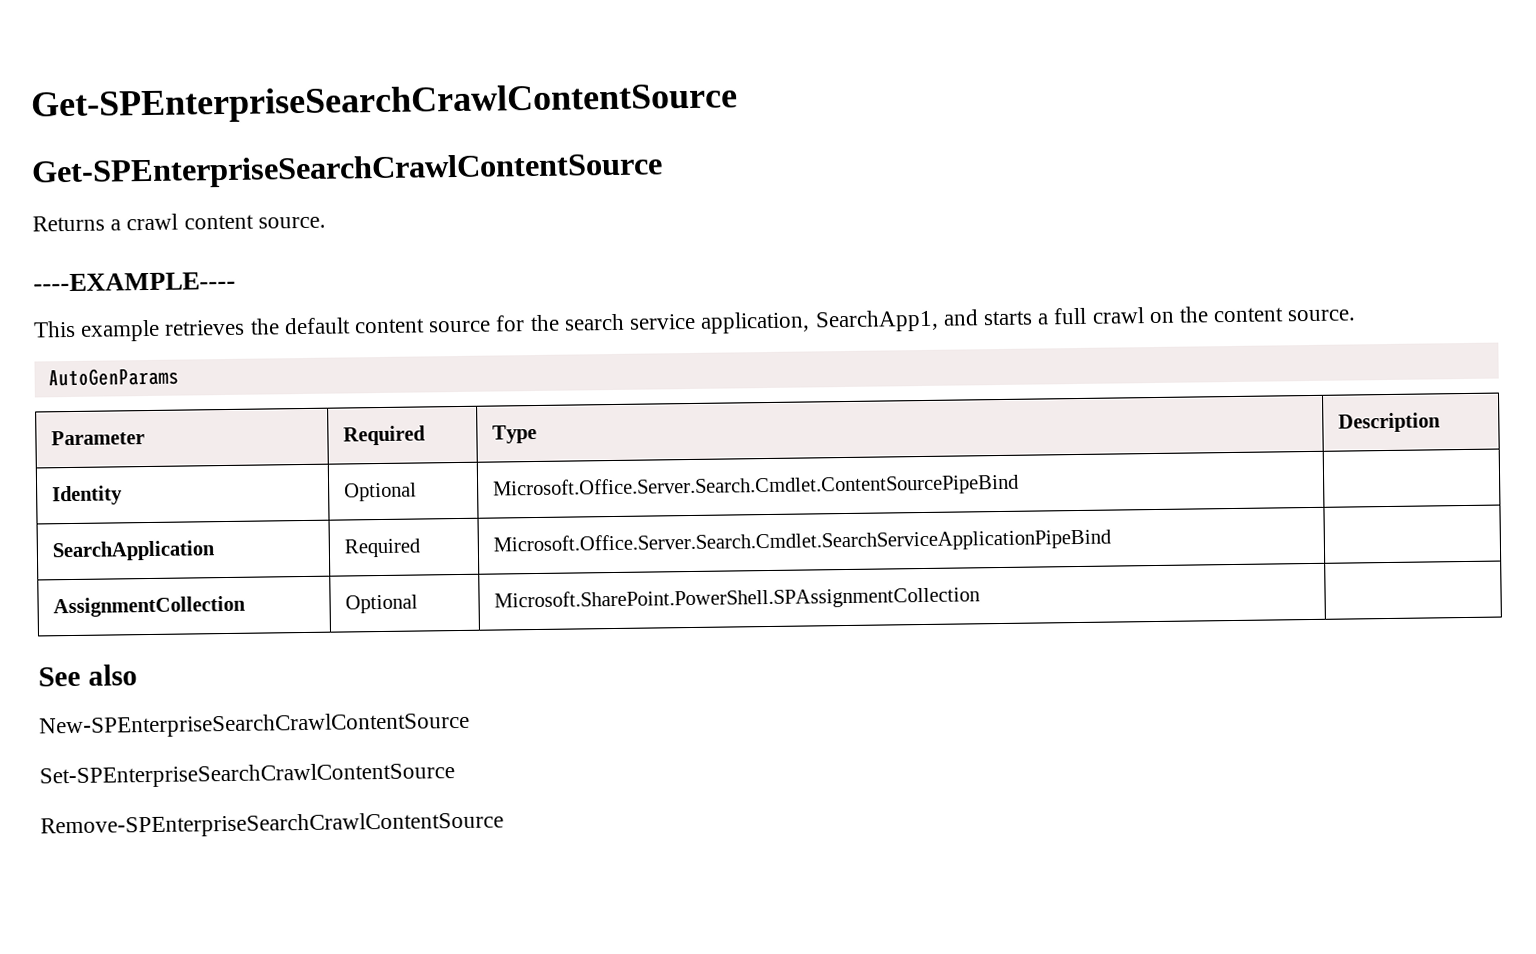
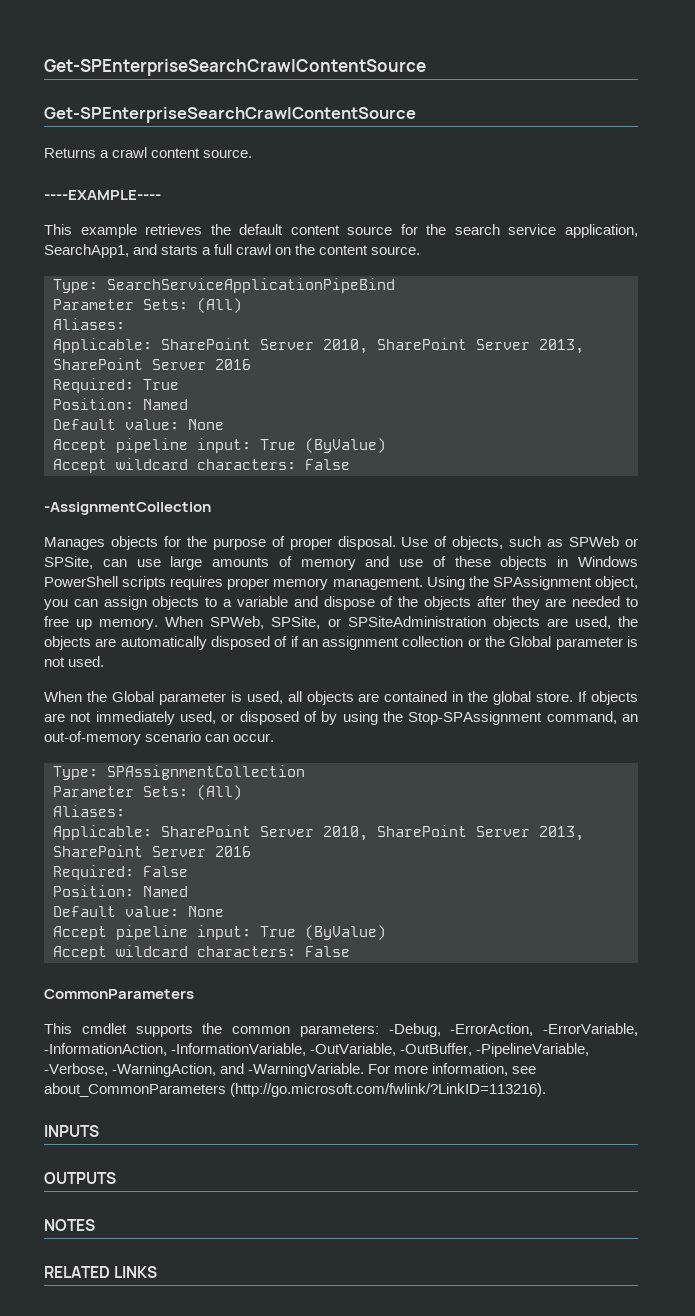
[47,367,179,387] [51,430,146,446] [343,425,427,446] [492,424,538,444] [1338,412,1442,433] [52,485,124,506] [344,482,418,502] [493,473,1020,500] [52,540,217,562] [344,538,421,558] [493,528,1112,556] [53,595,247,618] [345,594,419,614] [494,586,981,612] [38,664,138,687] [39,711,470,739] [39,762,455,789] [40,811,504,839] AutoGenParams // Parameter | Required | Type | Description // Identity | Optional | Microsoft.Office.Server.Search.Cmdlet.ContentSourcePipeBind | // SearchApplication | Required | Microsoft.Office.Server.Search.Cmdlet.SearchServiceApplicationPipeBind | // AssignmentCollection | Optional | Microsoft.SharePoint.PowerShell.SPAssignmentCollection | // See also // New-SPEnterpriseSearchCrawlContentSource // Set-SPEnterpriseSearchCrawlContentSource // Remove-SPEnterpriseSearchCrawlContentSource -> [53,278,395,293] [53,298,242,313] [53,318,125,330] [53,338,584,354] [53,358,251,370] [53,378,179,393] [53,398,188,410] [53,419,224,430] [53,438,386,453] [53,458,350,473] [44,502,211,515] [44,536,639,550] [44,556,638,570] [44,576,639,590] [44,596,638,610] [44,616,639,630] [44,636,639,650] [44,656,105,667] [44,691,638,705] [44,711,638,725] [44,731,275,745] [53,765,305,780] [53,785,242,800] [53,805,125,817] [53,825,584,841] [53,845,251,857] [53,865,188,880] [53,885,188,897] [53,906,224,917] [53,925,386,940] [53,945,350,960] [44,989,194,999] [44,1023,638,1037] [44,1043,590,1057] [44,1063,537,1077] [44,1083,547,1097] [44,1125,99,1137] [44,1172,116,1184] [44,1219,95,1231] [44,1266,158,1278] Type: SearchServiceApplicationPipeBind // Parameter Sets: (All) // Aliases: // Applicable: SharePoint Server 2010, SharePoint Server 2013, SharePoint Server 2016 // Required: True // Position: Named // Default value: None // Accept pipeline input: True (ByValue) // Accept wildcard characters: False // -AssignmentCollection // Manages objects for the purpose of proper disposal. Use of objects, such as SPWeb or SPSite, can use large amounts of memory and use of these objects in Windows PowerShell scripts requires proper memory management. Using the SPAssignment object, you can assign objects to a variable and dispose of the objects after they are needed to free up memory. When SPWeb, SPSite, or SPSiteAdministration objects are used, the objects are automatically disposed of if an assignment collection or the Global parameter is not used. // When the Global parameter is used, all objects are contained in the global store. If objects are not immediately used, or disposed of by using the Stop-SPAssignment command, an out-of-memory scenario can occur. // Type: SPAssignmentCollection // Parameter Sets: (All) // Aliases: // Applicable: SharePoint Server 2010, SharePoint Server 2013, SharePoint Server 2016 // Required: False // Position: Named // Default value: None // Accept pipeline input: True (ByValue) // Accept wildcard characters: False // CommonParameters // This cmdlet supports the common parameters: -Debug, -ErrorAction, -ErrorVariable, -InformationAction, -InformationVariable, -OutVariable, -OutBuffer, -PipelineVariable, -Verbose, -WarningAction, and -WarningVariable. For more information, see about_CommonParameters (http://go.microsoft.com/fwlink/?LinkID=113216). // INPUTS // OUTPUTS // NOTES // RELATED LINKS

